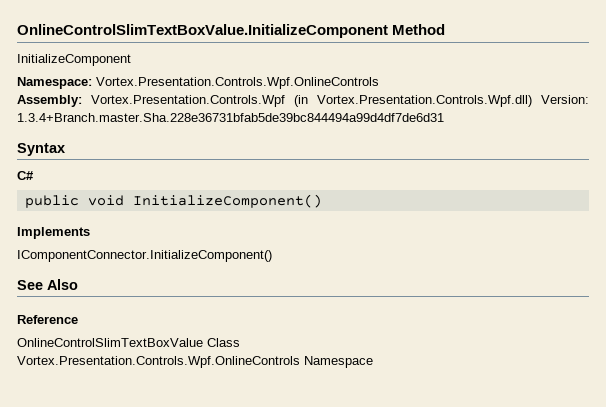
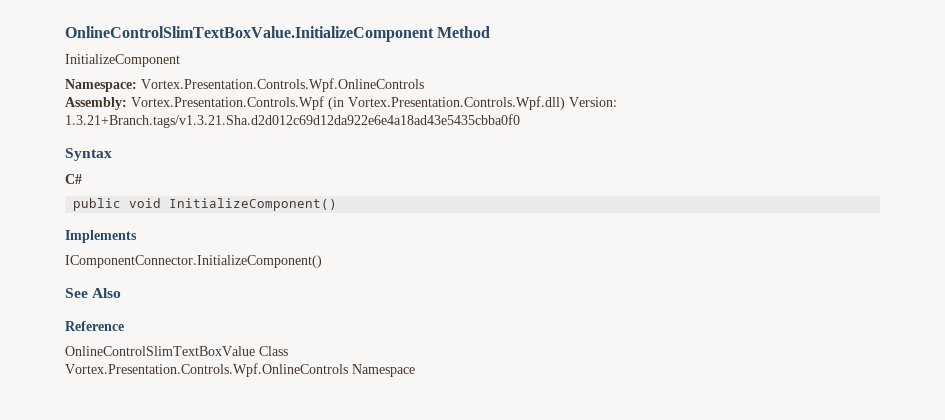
[17,113,444,122] 1.3.4+Branch.master.Sha.228e36731bfab5de39bc844494a99d4df7de6d31 -> [65,114,520,128] 1.3.21+Branch.tags/v1.3.21.Sha.d2d012c69d12da922e6e4a18ad43e5435cbba0f0

